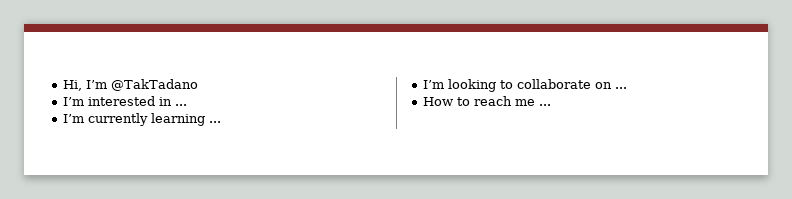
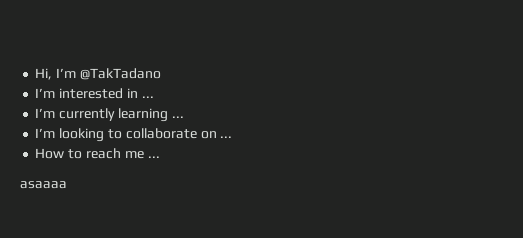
(551, 105) none -> [20,181,67,189] // asaaaa

